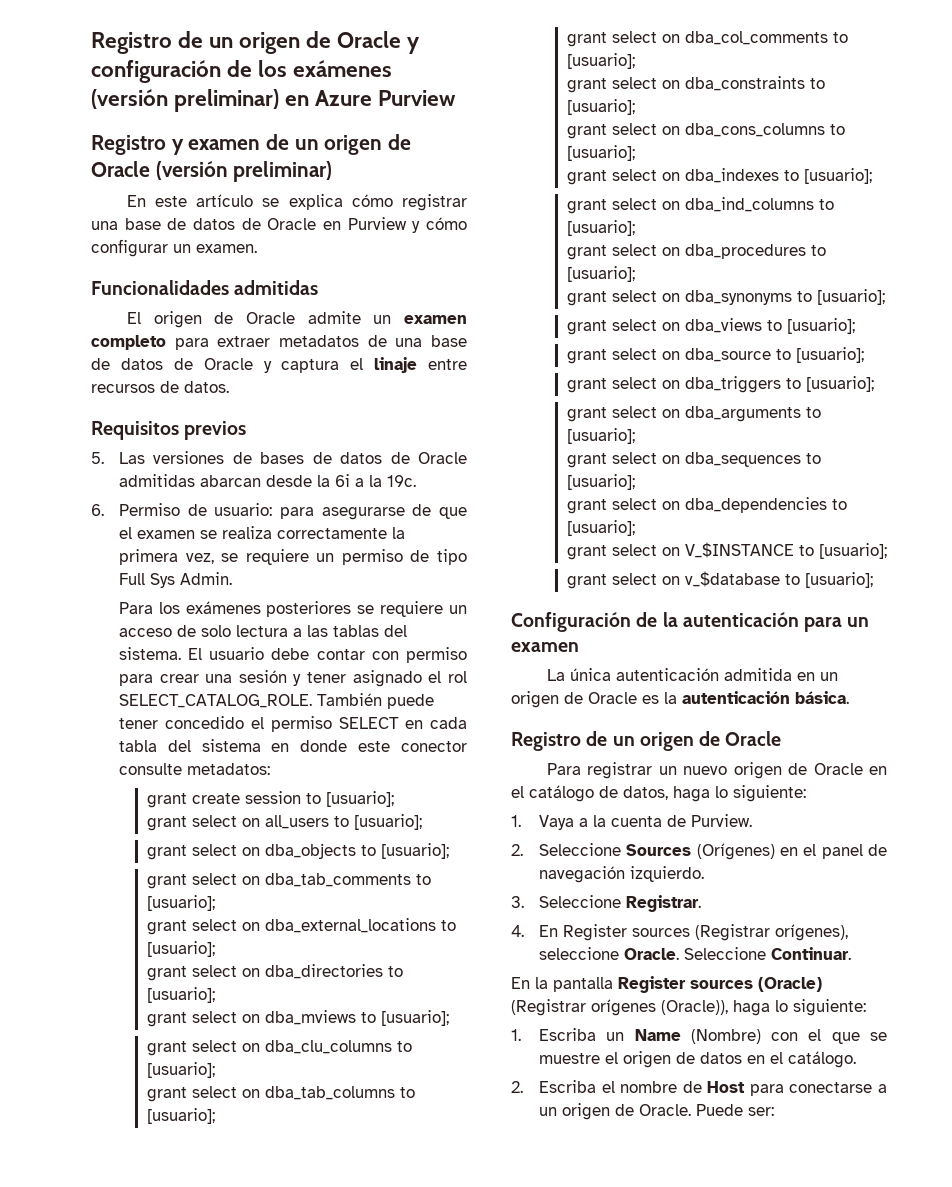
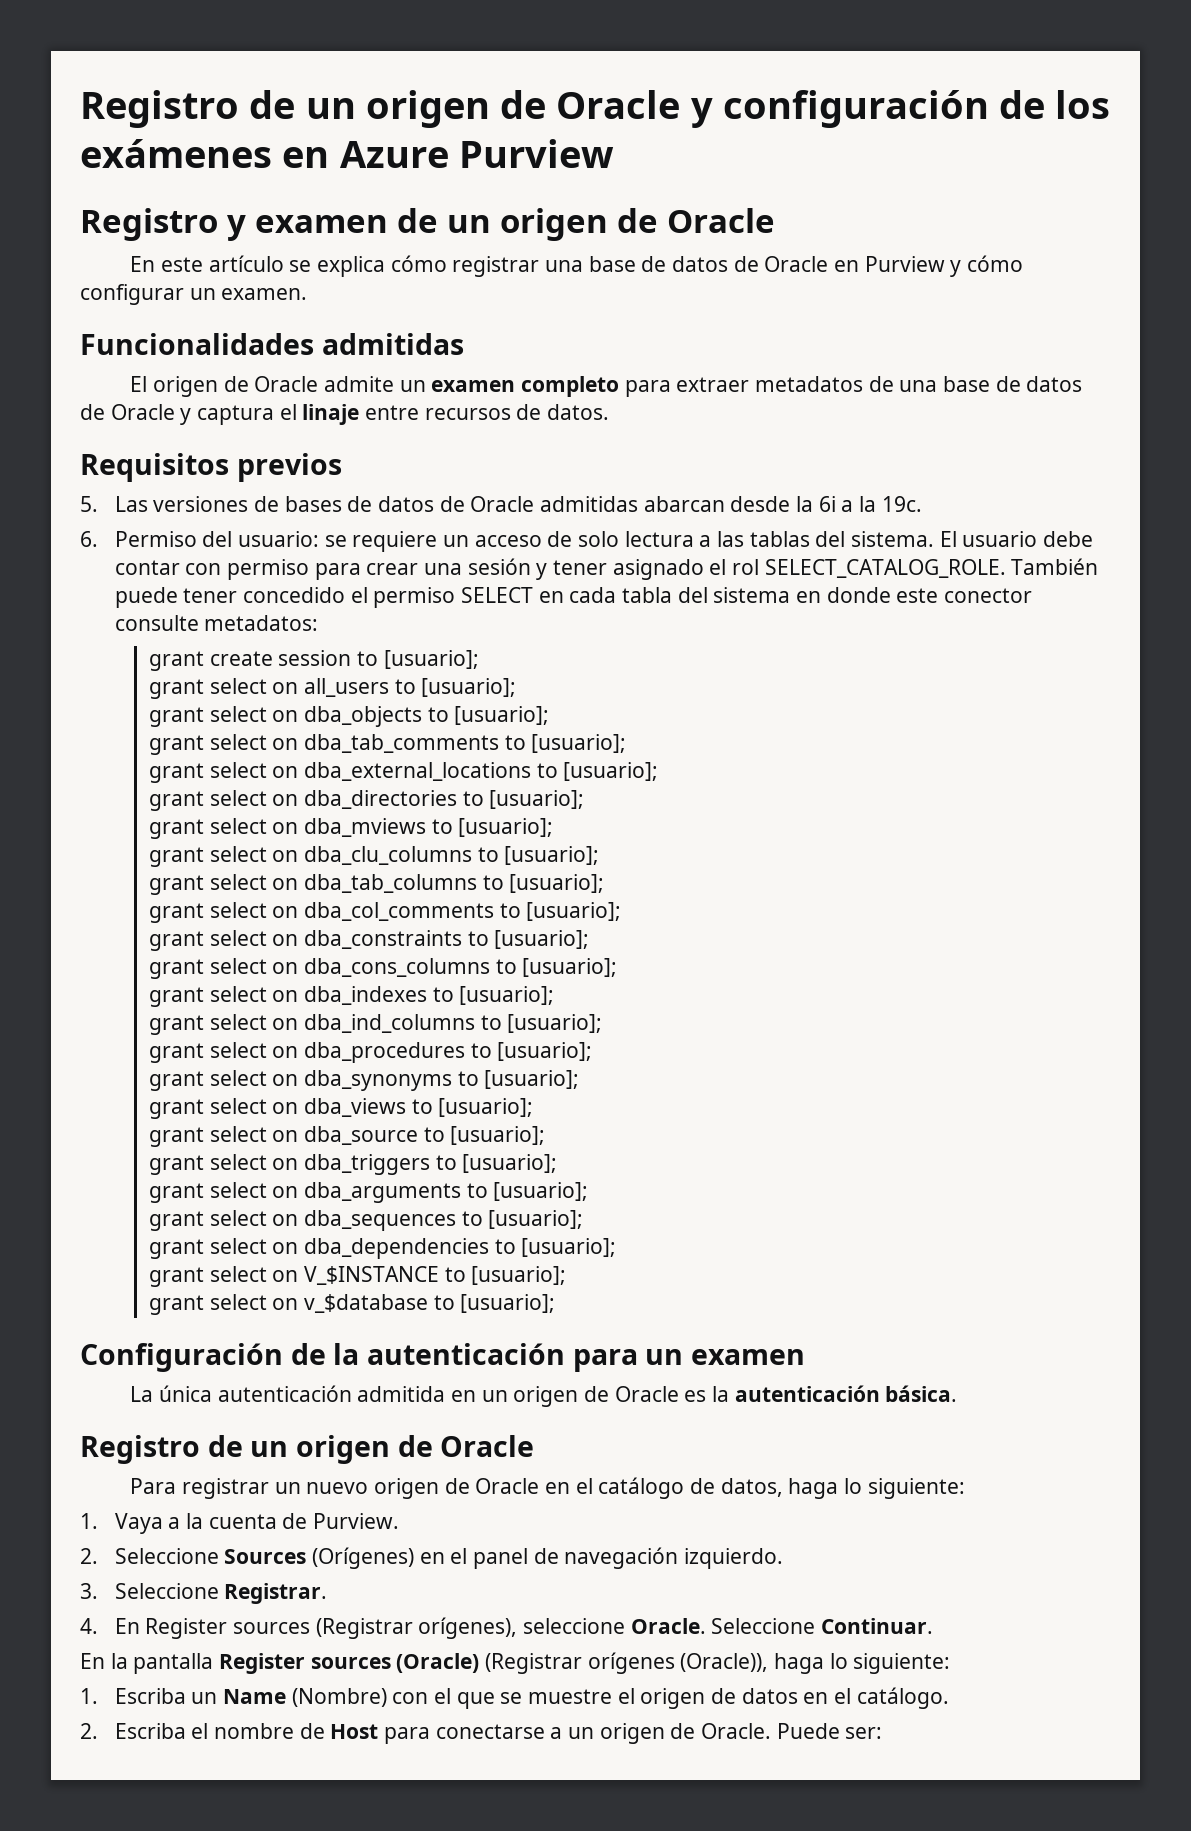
[91,89,280,112] (versión preliminar) -> (272, 153) none
[155,161,333,182] (versión preliminar) -> (775, 220) none
[187,503,468,520] [118,526,405,539] [118,549,467,565] [118,572,232,588] [118,601,352,617] de usuario: para asegurarse de que el examen se realiza correctamente la primera vez, se requiere un permiso de tipo Full Sys Admin. // Para los exámenes posteriores -> [202,531,319,547] del usuario:

